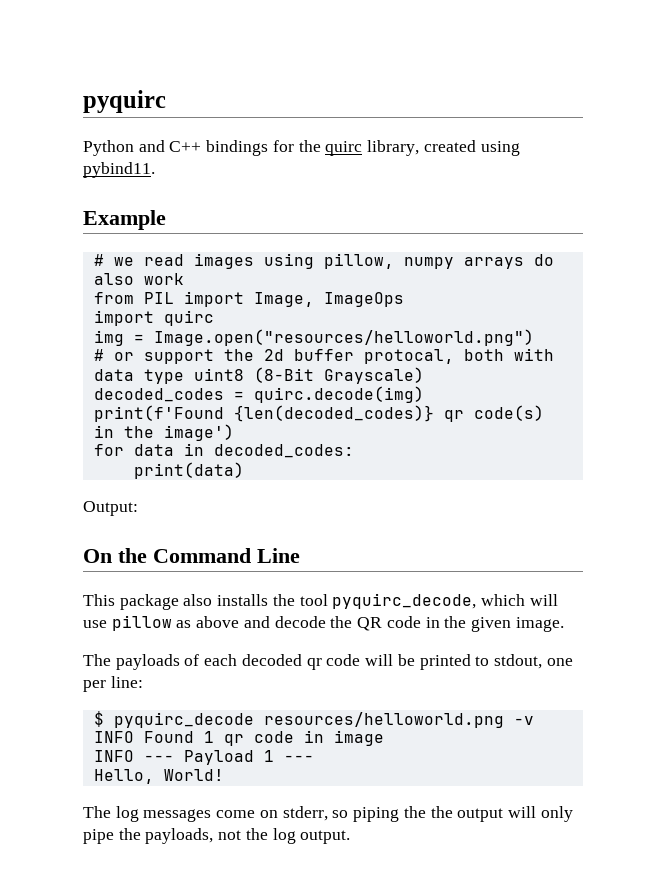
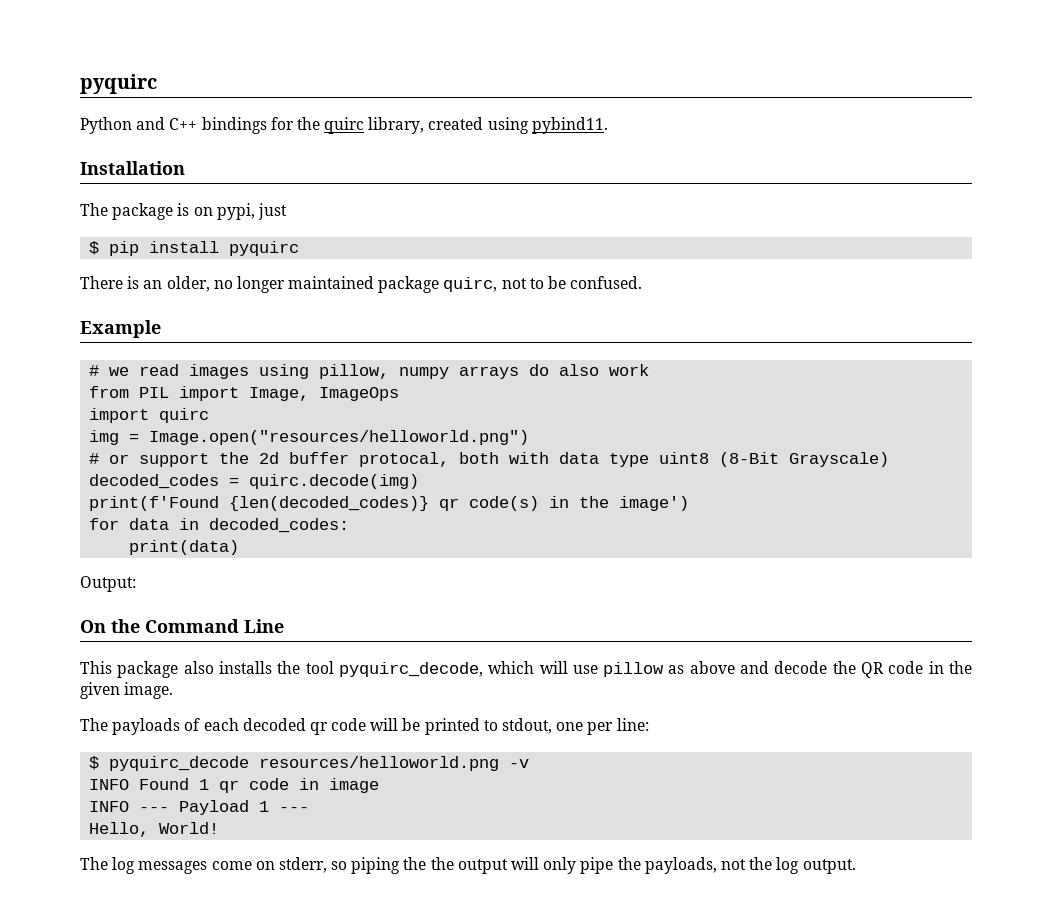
(155, 170) none -> [80,161,185,175] [80,203,287,220] [89,241,300,256] [80,276,643,293] // Installation // The package is on pypi, just // $ pip install pyquirc // There is an older, no longer maintained package quirc, not to be confused.

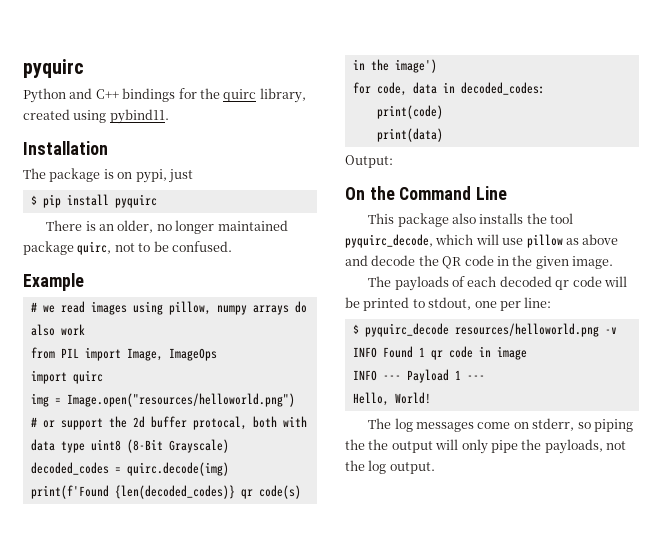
(120, 524) none -> [376,82,407,96] code,
(350, 525) none -> [376,105,443,119] // print(code)

